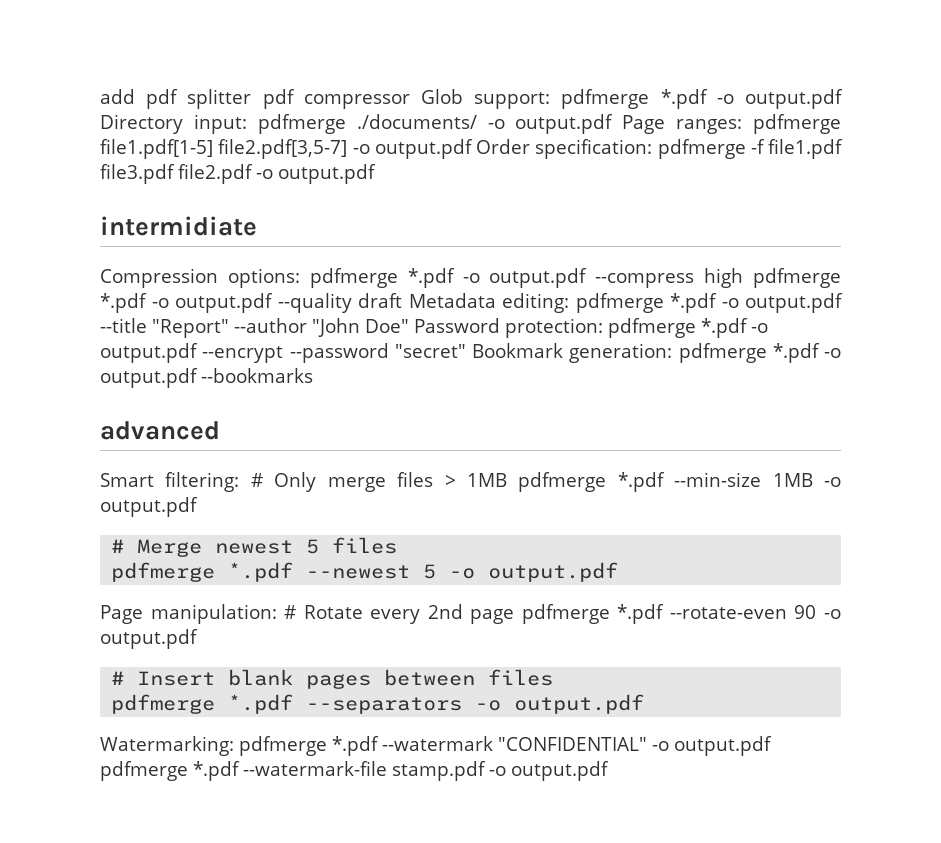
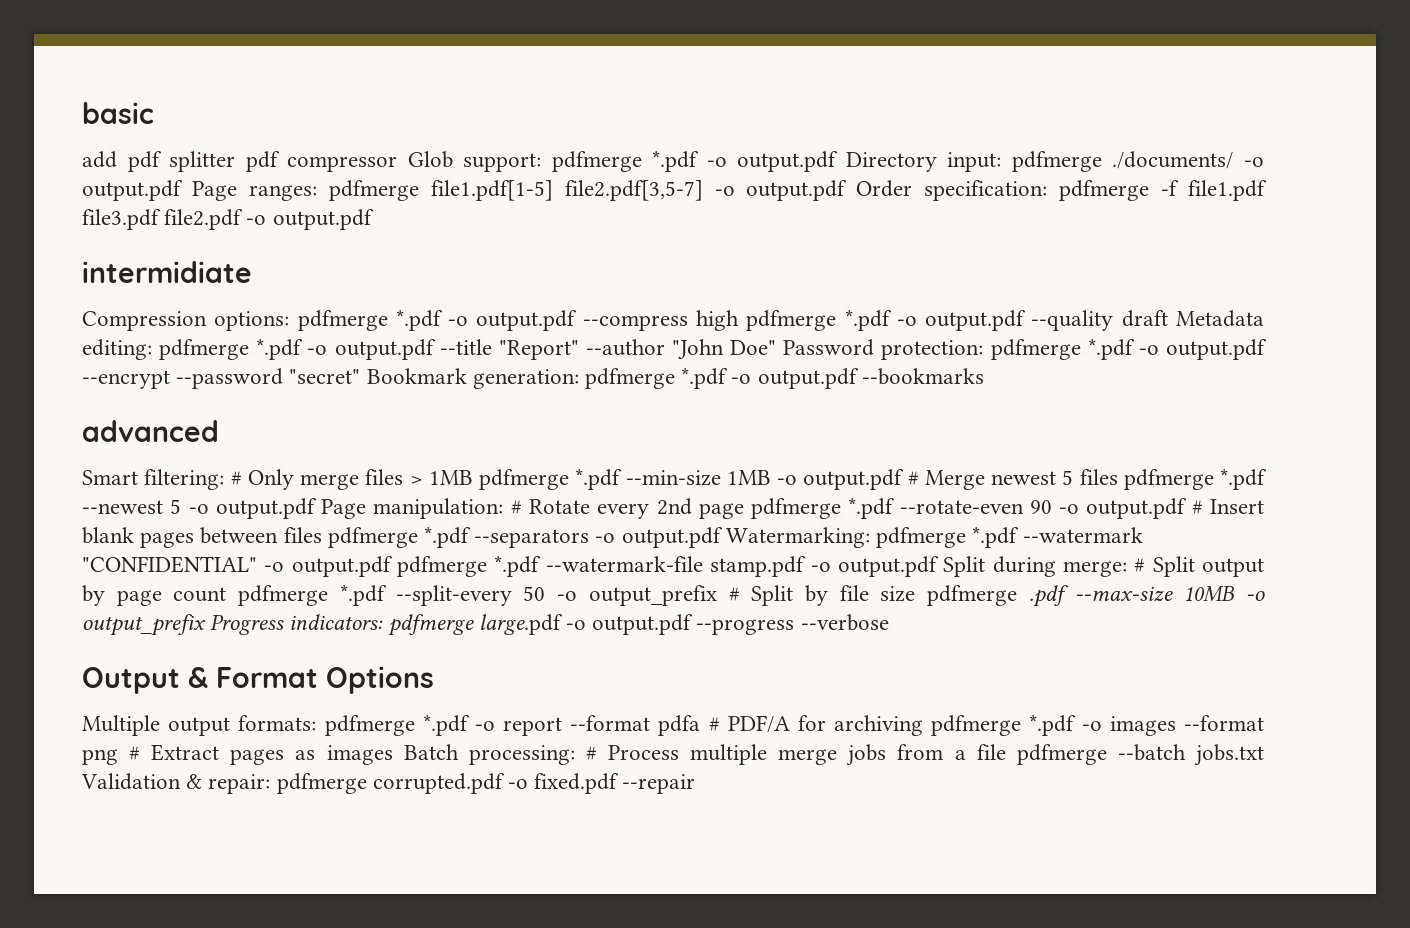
(100, 96) none -> [82,102,154,124] basic //
(198, 507) // -> (905, 479) none
(398, 545) // -> (1118, 477) none
(619, 572) // -> (317, 508) none
(198, 639) // -> (1188, 508) none
(554, 677) // -> (322, 535) none
(645, 704) // -> (723, 537) none
(609, 771) none -> [943,556,1265,577] [82,584,1265,607] [82,614,889,636] [82,666,434,694] [82,714,1264,736] [82,744,1264,766] [81,773,696,794] Split during merge: # Split output by page count pdfmerge *.pdf --split-every 50 -o output_prefix # Split by file size pdfmerge .pdf --max-size 10MB -o output_prefix Progress indicators: pdfmerge large.pdf -o output.pdf --progress --verbose // Output & Format Options // Multiple output formats: pdfmerge *.pdf -o report --format pdfa # PDF/A for archiving pdfmerge *.pdf -o images --format png # Extract pages as images Batch processing: # Process multiple merge jobs from a file pdfmerge --batch jobs.txt Validation & repair: pdfmerge corrupted.pdf -o fixed.pdf --repair

